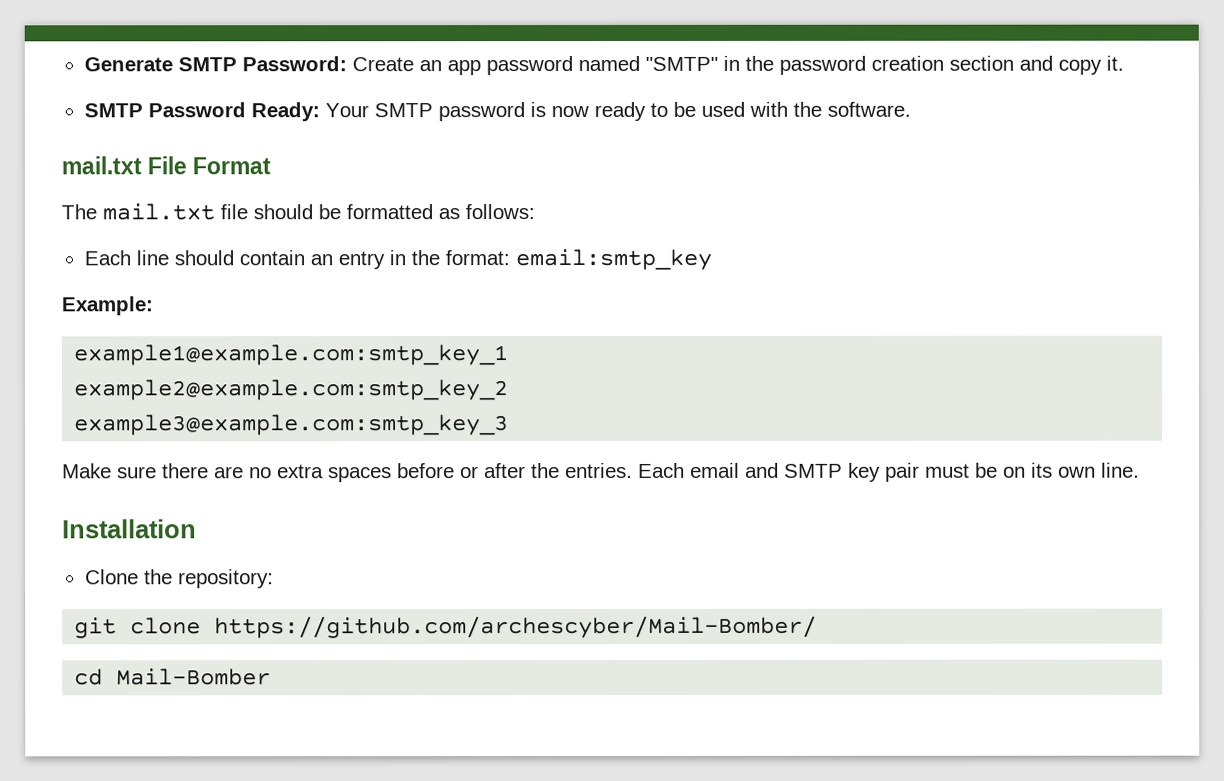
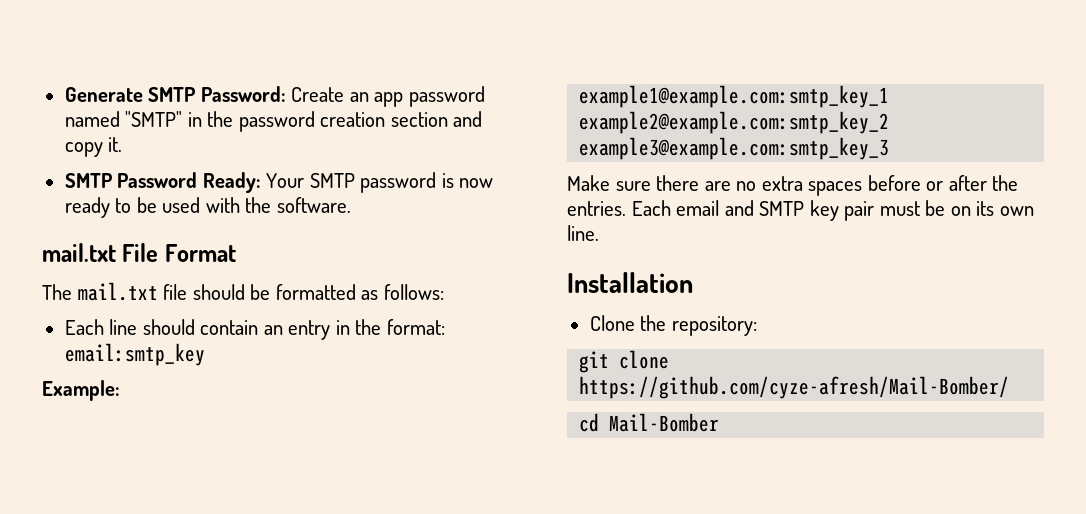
[214,615,818,639] https://github.com/archescyber/Mail-Bomber/ -> [579,376,1010,399] https://github.com/cyze-afresh/Mail-Bomber/

